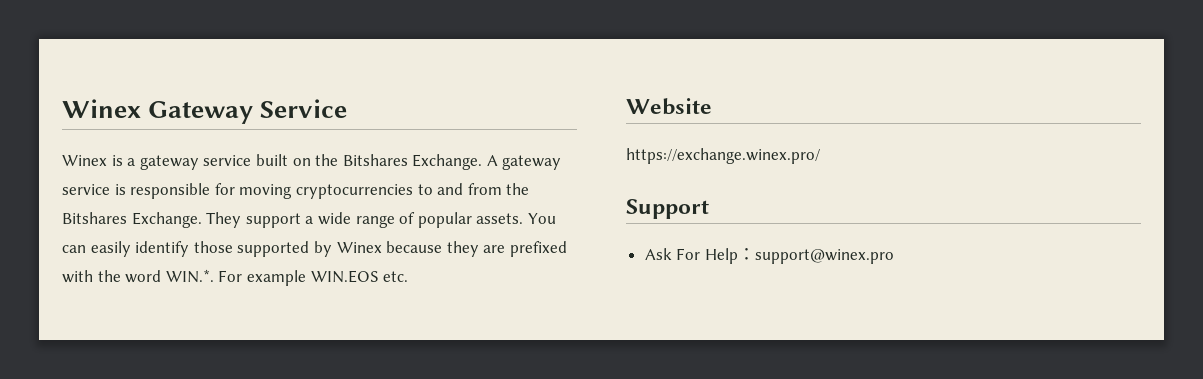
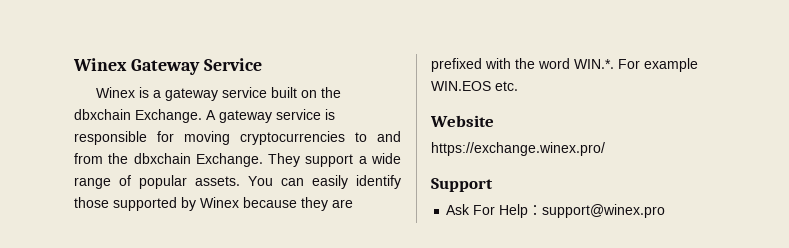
[342,154,408,166] Bitshares -> [74,109,131,120] dbxchain
[62,212,127,224] Bitshares -> [133,153,191,164] dbxchain

